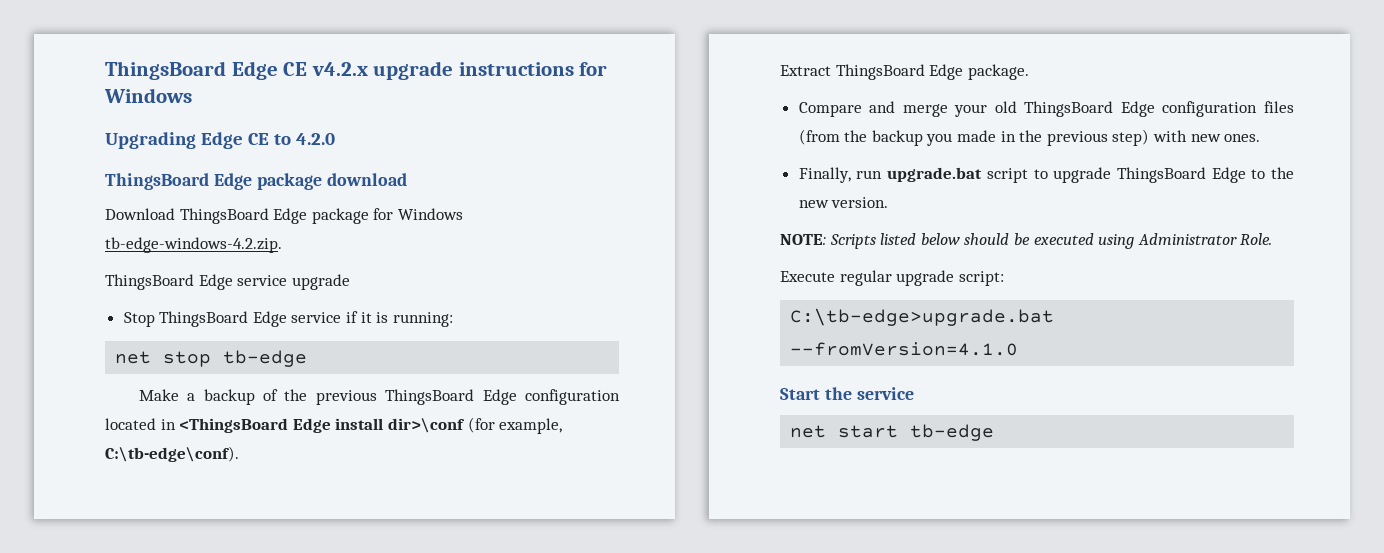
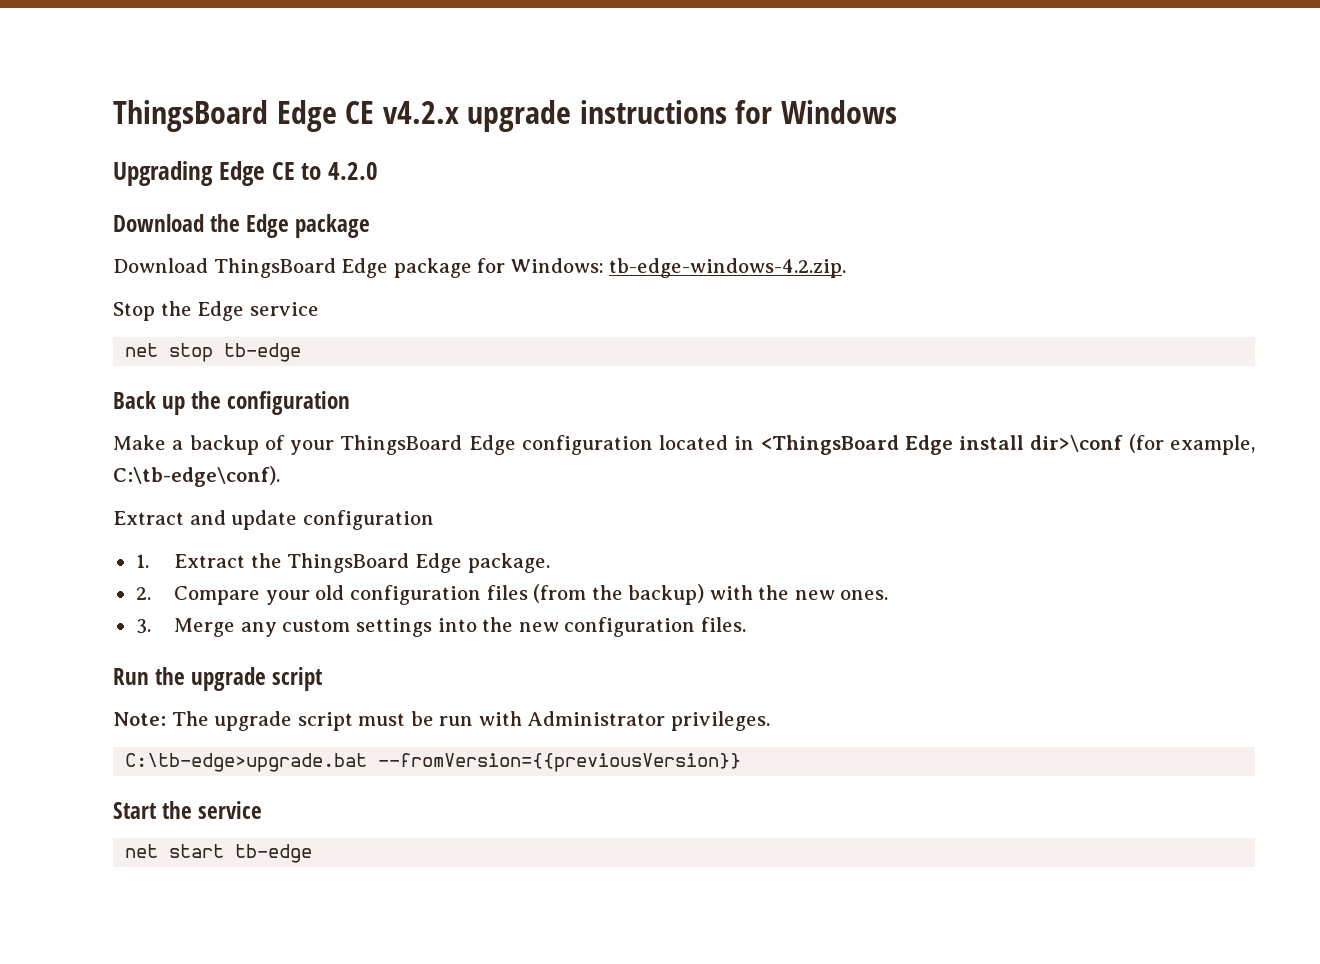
[105,173,407,190] ThingsBoard Edge package download -> [113,214,371,238] Download the Edge package
[397,208,463,220] Windows -> [510,258,604,273] Windows:
[105,274,350,290] [123,311,453,327] ThingsBoard Edge service upgrade // Stop ThingsBoard Edge service if it is running: -> [113,301,319,321] Stop the Edge service
(308, 358) none -> [113,391,351,415] // Back up the configuration
[284,389,377,405] the previous -> [290,440,335,455] your
[835,64,1029,80] [798,101,1294,117] [798,129,1261,146] [798,167,1294,183] [798,197,889,208] [780,233,1273,249] [780,270,1004,286] ThingsBoard Edge package. // Compare and merge your old ThingsBoard Edge configuration files (from the backup you made in the previous step) with new ones. // Finally, run upgrade.bat script to upgrade ThingsBoard Edge to the new version. // NOTE: Scripts listed below should be executed using Administrator Role. // Execute regular upgrade script: -> [189,510,434,530] [135,553,550,573] [135,584,889,605] [135,617,746,637] [113,667,323,691] [113,711,770,731] and update configuration // 1. Extract the ThingsBoard Edge package. // 2. Compare your old configuration files (from the backup) with the new ones. // 3. Merge any custom settings into the new configuration files. // Run the upgrade script // Note: The upgrade script must be run with Administrator privileges.
[790,342,1019,356] --fromVersion=4.1.0 -> [378,753,742,772] --fromVersion={{previousVersion}}

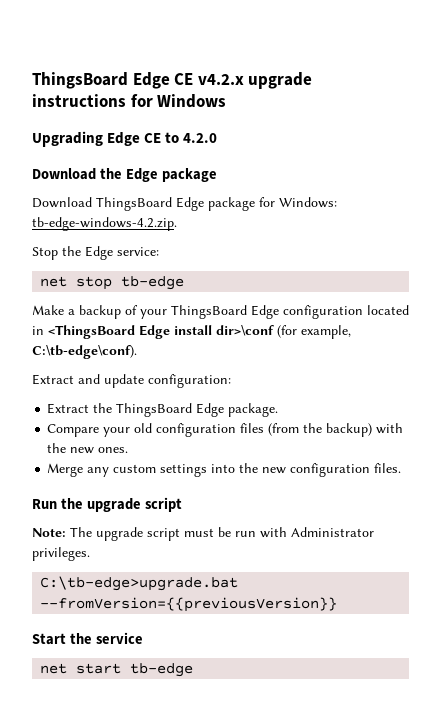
[249,302,319,316] service -> [117,247,159,256] service:
[113,391,351,415] // Back up the configuration -> (185, 283) none
[302,510,434,530] [135,554,149,568] configuration // 1. -> [148,374,231,388] configuration: //
[135,587,151,600] 2. -> (279, 410) none
[135,619,151,634] 3. -> (129, 450) none

